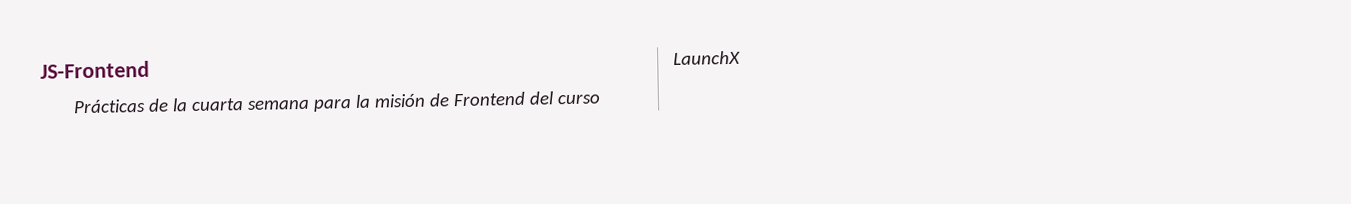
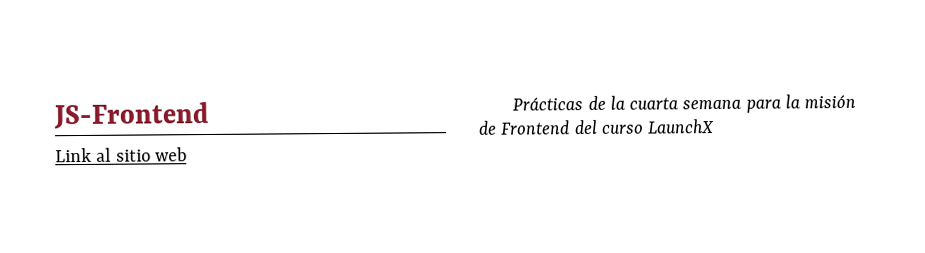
(150, 69) none -> [55,147,187,163] // Link al sitio web

